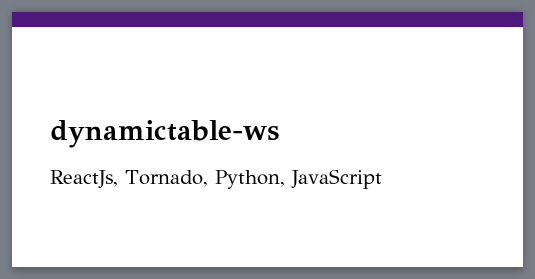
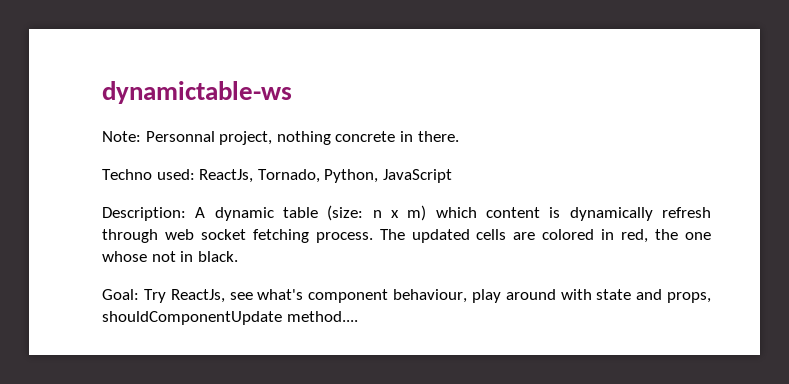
[50,169,382,189] ReactJs, Tornado, Python, JavaScript -> [102,131,459,145] [102,169,452,183] [102,205,711,221] [102,229,711,243] [102,251,238,262] [102,289,711,303] [102,311,358,325] Note: Personnal project, nothing concrete in there. // Techno used: ReactJs, Tornado, Python, JavaScript // Description: A dynamic table (size: n x m) which content is dynamically refresh through web socket fetching process. The updated cells are colored in red, the one whose not in black. // Goal: Try ReactJs, see what's component behaviour, play around with state and props, shouldComponentUpdate method....

